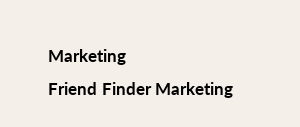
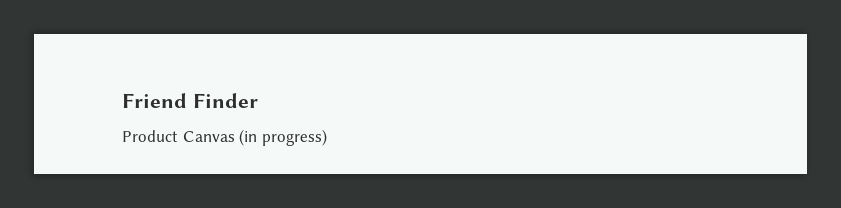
[48,49,126,65] Marketing // -> (122, 100) none
[155,82,234,98] Marketing -> [122,129,327,146] // Product Canvas (in progress)

